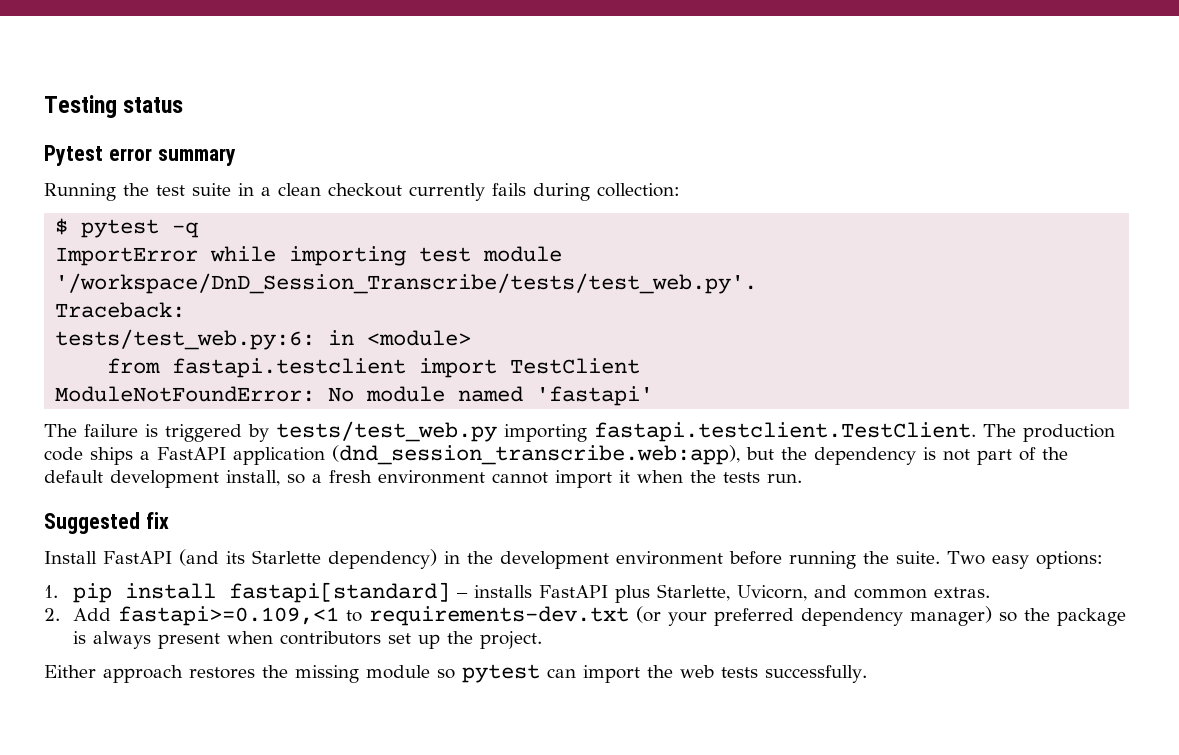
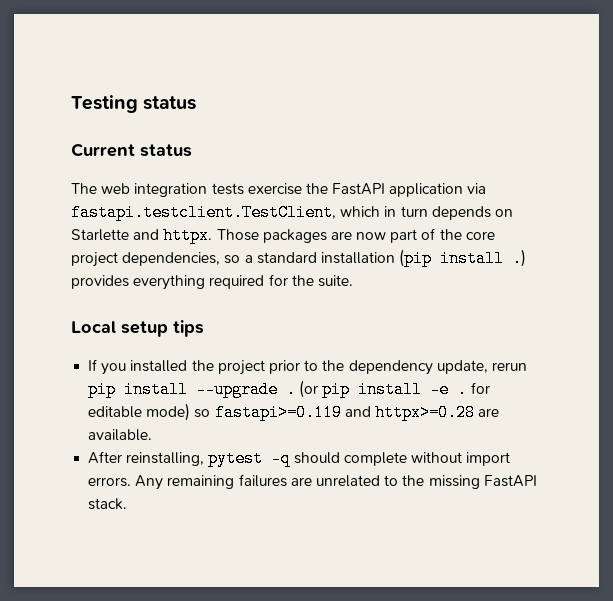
[44,145,236,166] [44,183,680,201] [55,218,200,238] [55,246,563,266] [55,273,758,294] [55,302,186,318] [55,329,472,350] [107,358,641,378] [55,386,654,406] [44,421,1115,442] [44,445,1068,465] [44,470,802,488] [44,512,169,534] [44,549,1103,569] [44,582,991,603] [44,606,1127,626] [73,631,543,649] [44,664,867,683] Pytest error summary // Running the test suite in a clean checkout currently fails during collection: // $ pytest -q // ImportError while importing test module '/workspace/DnD_Session_Transcribe/tests/test_web.py'. // Traceback: // tests/test_web.py:6: in <module> // from fastapi.testclient import TestClient // ModuleNotFoundError: No module named 'fastapi' // The failure is triggered by tests/test_web.py importing fastapi.testclient.TestClient. The production code ships a FastAPI application (dnd_session_transcribe.web:app), but the dependency is not part of the default development install, so a fresh environment cannot import it when the tests run. // Suggested fix // Install FastAPI (and its Starlette dependency) in the development environment before running the suite. Two easy options: // 1. pip install fastapi[standard] – installs FastAPI plus Starlette, Uvicorn, and common extras. // 2. Add fastapi>=0.109,<1 to requirements-dev.txt (or your preferred dependency manager) so the package is always present when contributors set up the project. // Either approach restores the missing module so pytest can import the web tests successfully. -> [71,143,192,157] [71,183,487,197] [71,204,513,221] [71,227,495,244] [71,249,527,267] [71,274,353,290] [71,320,204,337] [88,359,527,375] [88,380,490,398] [88,403,500,421] [88,429,153,441] [88,450,511,467] [88,474,537,490] [88,498,128,510] Current status // The web integration tests exercise the FastAPI application via fastapi.testclient.TestClient, which in turn depends on Starlette and httpx. Those packages are now part of the core project dependencies, so a standard installation (pip install .) provides everything required for the suite. // Local setup tips // If you installed the project prior to the dependency update, rerun pip install --upgrade . (or pip install -e . for editable mode) so fastapi>=0.119 and httpx>=0.28 are available. // After reinstalling, pytest -q should complete without import errors. Any remaining failures are unrelated to the missing FastAPI stack.

